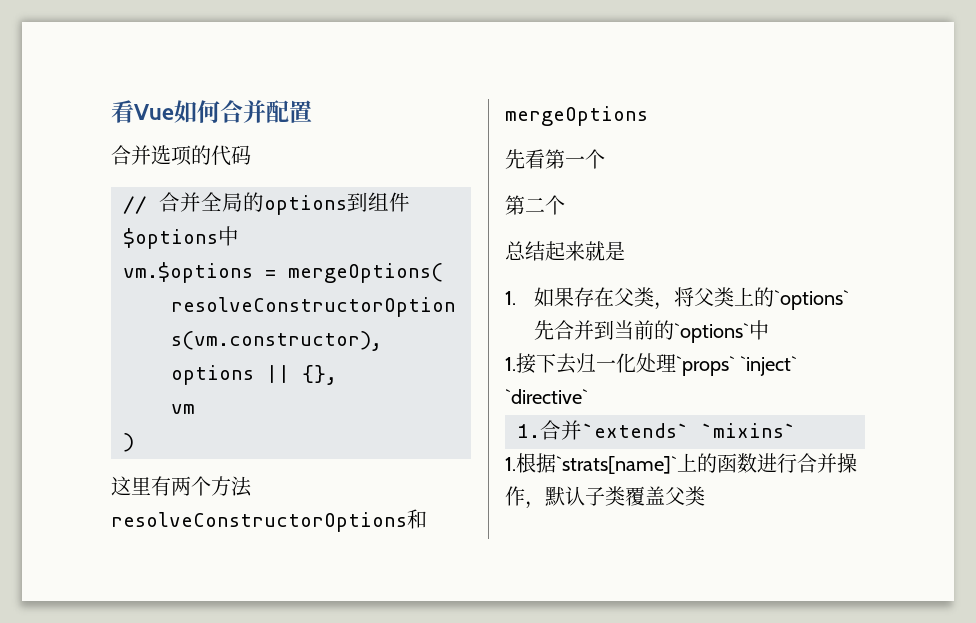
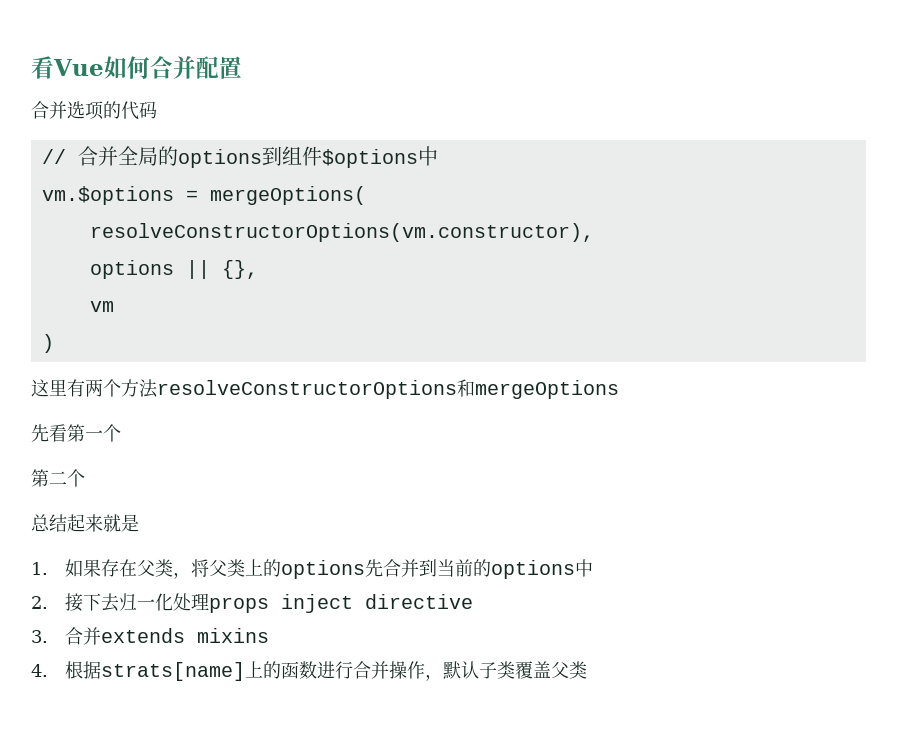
[774,290,850,310] `options` -> [280,560,365,579] options
[674,320,770,343] [505,357,516,371] `options`中 // 1. -> [490,559,593,579] [31,596,48,609] options中 // 2.
[676,356,798,376] [505,389,588,404] [517,420,796,440] [505,453,677,474] `props` `inject` `directive` // 1.合并`extends` `mixins` // 1.根据`strats[name]` -> [208,594,473,613] [31,627,269,645] [31,661,245,681] props inject directive // 3.合并extends mixins // 4.根据strats[name]

